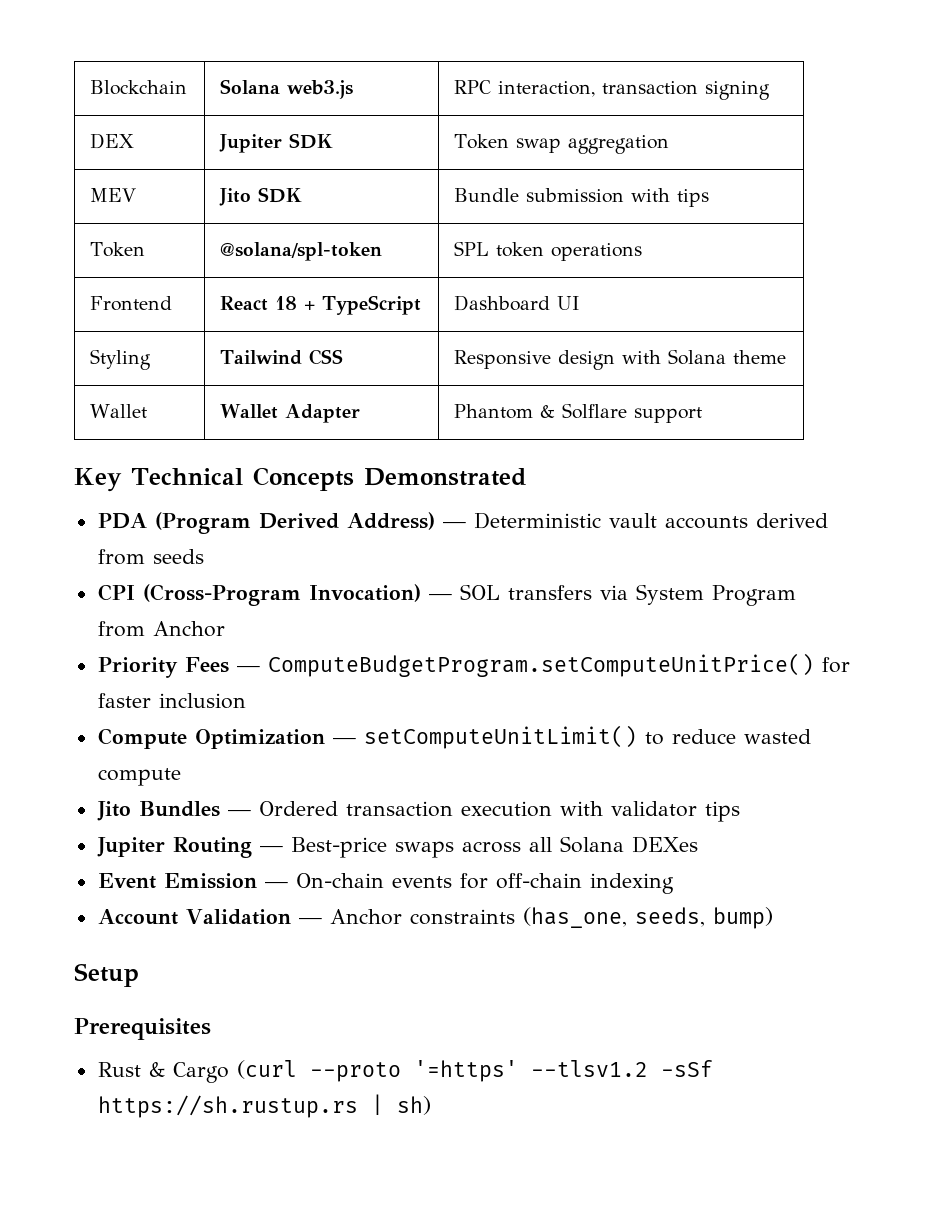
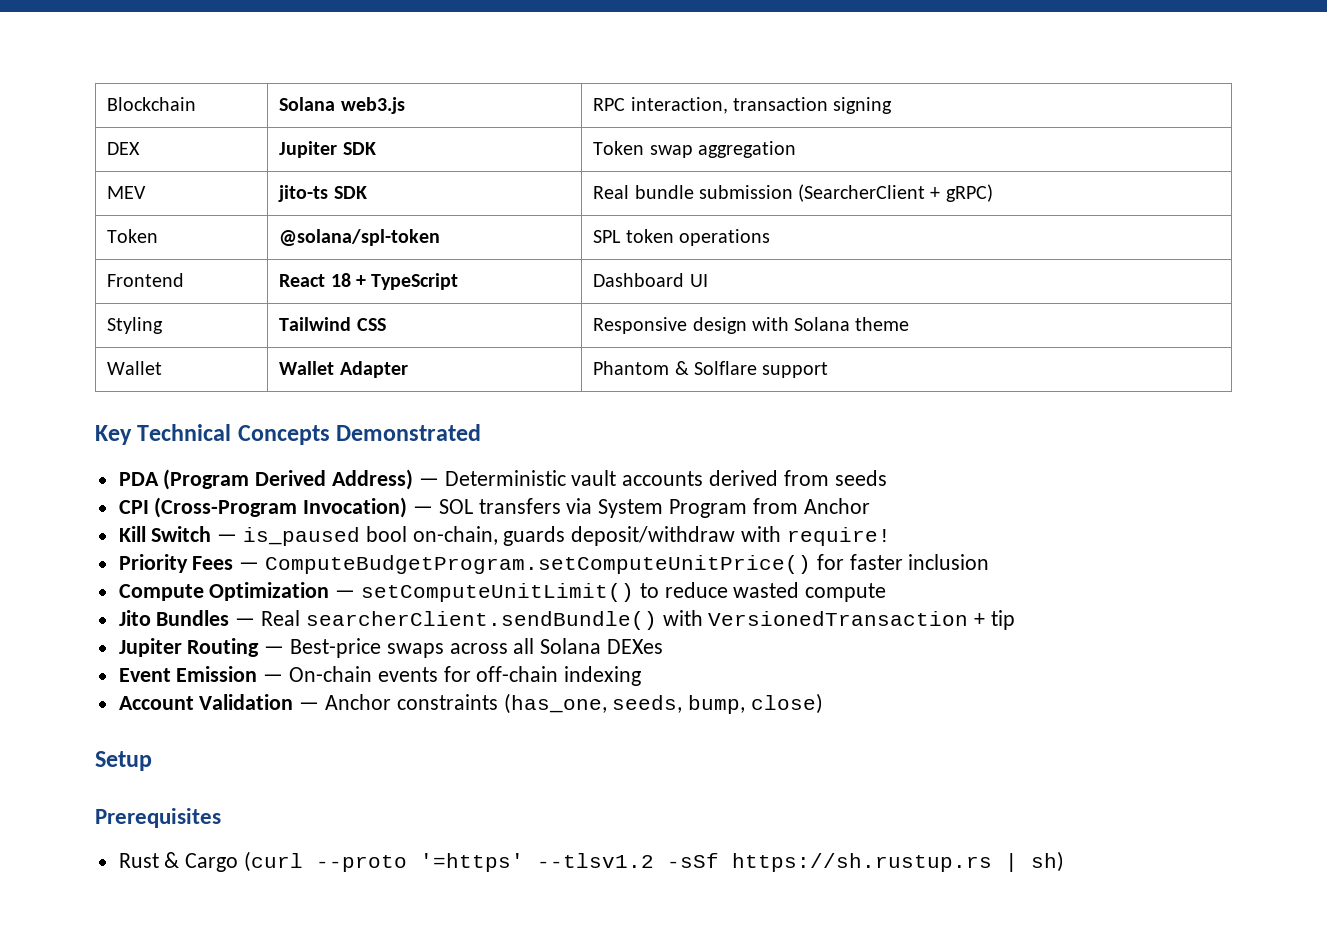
[219,187,303,206] [454,188,710,207] Jito SDK | Bundle submission with tips -> [278,185,367,202] [593,184,993,202] jito-ts SDK | Real bundle submission (SearcherClient + gRPC)
(225, 629) none -> [118,526,891,546] // Kill Switch — is_paused bool on-chain, guards deposit/withdraw with require!
[258,801,740,822] Ordered transaction execution with validator tips -> [261,610,1016,630] Real searcherClient.sendBundle() with VersionedTransaction + tip
[712,907,773,929] bump) -> [688,693,824,714] bump, close)

